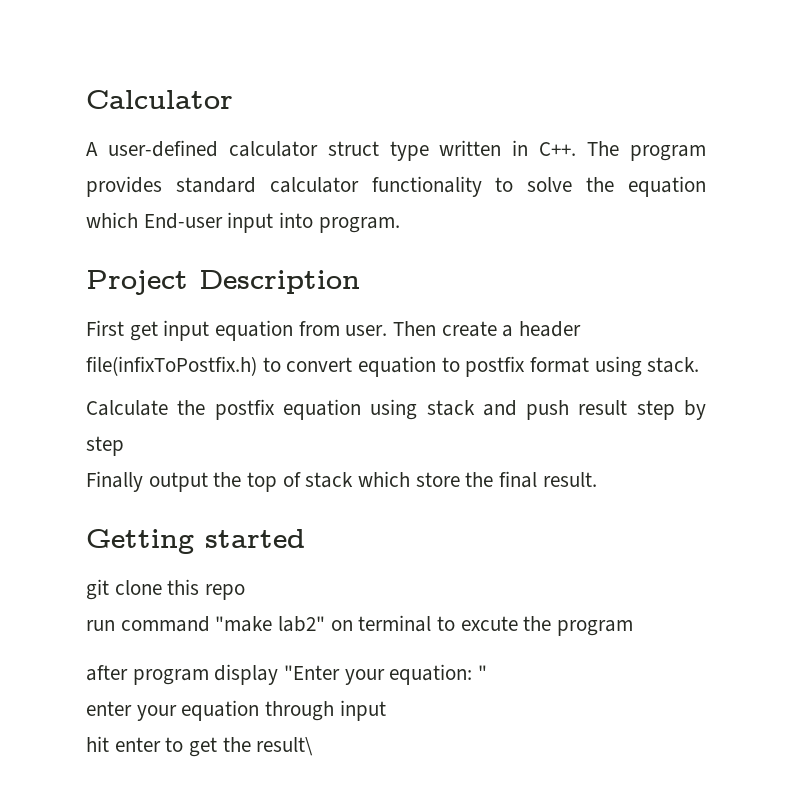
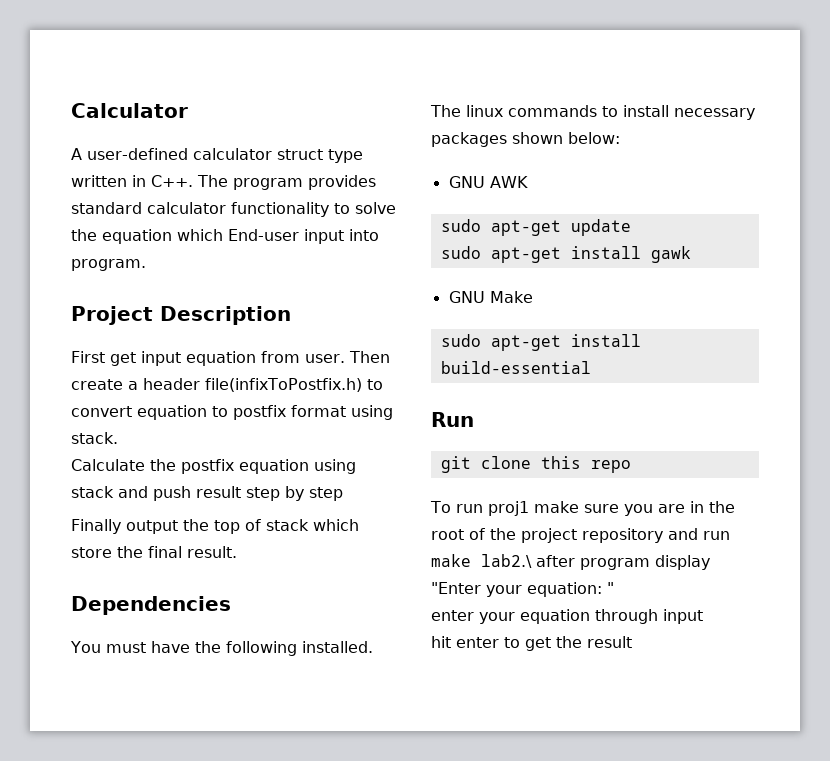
[86,529,305,554] [86,579,246,600] [86,615,634,636] Getting started // git clone this repo // run command "make lab2" on terminal to excute the program // -> [71,596,231,615] [70,641,373,656] [430,105,755,120] [431,132,620,147] [448,176,528,188] [440,219,631,236] [440,246,691,263] [448,291,533,303] [440,334,641,351] [440,361,591,374] [431,412,474,427] [440,456,631,473] [430,501,735,516] [431,528,730,543] [431,554,532,568] Dependencies // You must have the following installed. The linux commands to install necessary packages shown below: // GNU AWK // sudo apt-get update // sudo apt-get install gawk // GNU Make // sudo apt-get install build-essential // Run // git clone this repo // To run proj1 make sure you are in the root of the project repository and run make lab2.\
[256,737,314,756] result\ -> [587,636,632,648] result

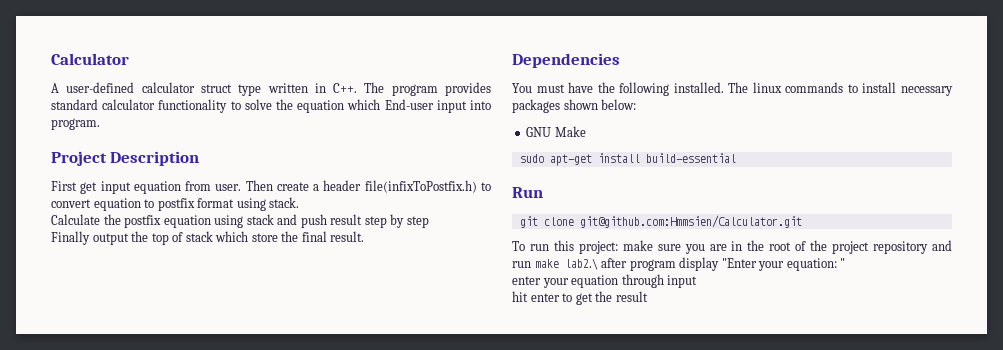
[448,176,528,188] [440,219,631,236] [440,246,691,263] // GNU AWK // sudo apt-get update // sudo apt-get install gawk -> (637, 104) none
[540,456,631,473] this repo -> [579,215,802,228] git@github.com:Hmmsien/Calculator.git
[487,501,529,516] proj1 -> [553,240,618,254] this project:

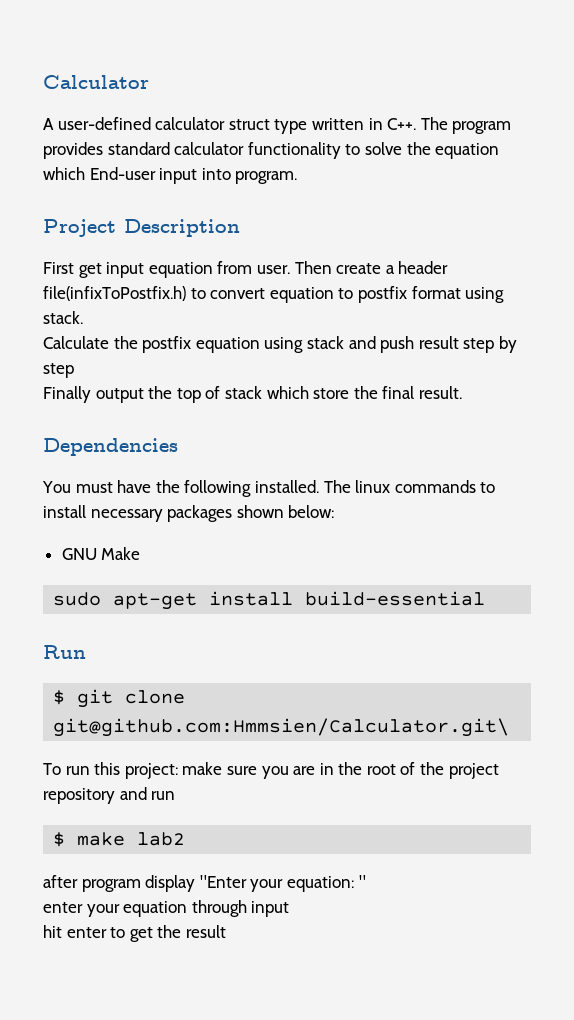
(543, 192) none -> [53,690,66,705] $
[579,215,802,228] git@github.com:Hmmsien/Calculator.git -> [53,718,510,737] git@github.com:Hmmsien/Calculator.git\
[534,259,598,270] make lab2.\ -> [53,832,186,847] // $ make lab2 //

